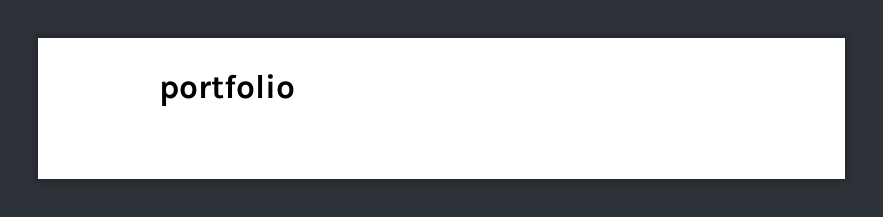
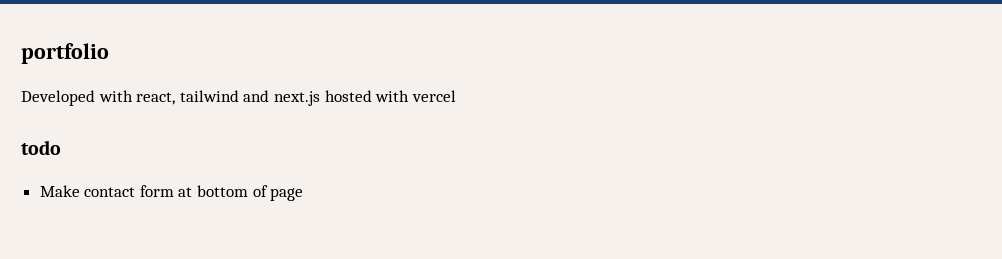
(295, 90) none -> [21,90,456,106] [21,140,61,155] [39,185,304,201] // Developed with react, tailwind and next.js hosted with vercel // todo // Make contact form at bottom of page

